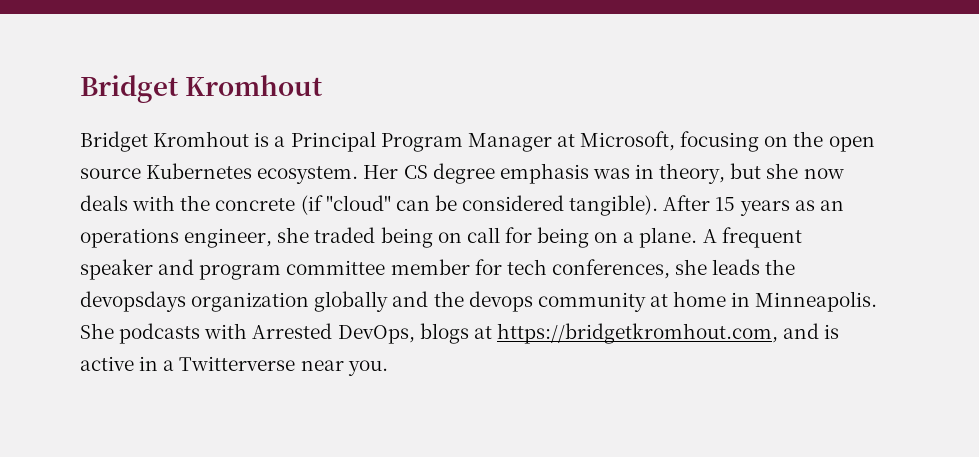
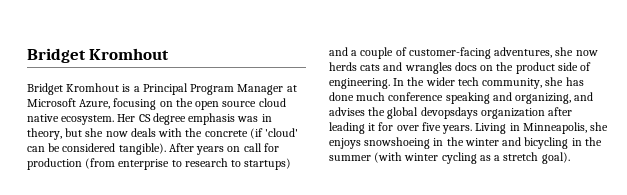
[580,131,676,151] Microsoft, -> [27,98,111,109] Microsoft Azure,
[146,163,253,179] Kubernetes -> [258,98,286,107] [27,114,59,122] cloud native
[325,195,391,211] "cloud" -> [265,128,299,137] 'cloud'
[715,197,844,216] [80,227,802,248] [80,259,796,280] [80,291,878,312] [80,323,840,344] [80,356,388,376] 15 years as an operations engineer, she traded being on call for being on a plane. A frequent speaker and program committee member for tech conferences, she leads the devopsdays organization globally and the devops community at home in Minneapolis. She podcasts with Arrested DevOps, blogs at https://bridgetkromhout.com, and is active in a Twitterverse near you. -> [196,143,279,155] [27,158,292,170] [329,47,598,59] [329,62,592,74] [329,77,584,89] [329,92,594,104] [329,107,573,119] [329,122,609,134] [329,137,602,149] [329,152,570,164] years on call for production (from enterprise to research to startups) and a couple of customer-facing adventures, she now herds cats and wrangles docs on the product side of engineering. In the wider tech community, she has done much conference speaking and organizing, and advises the global devopsdays organization after leading it for over five years. Living in Minneapolis, she enjoys snowshoeing in the winter and bicycling in the summer (with winter cycling as a stretch goal).

